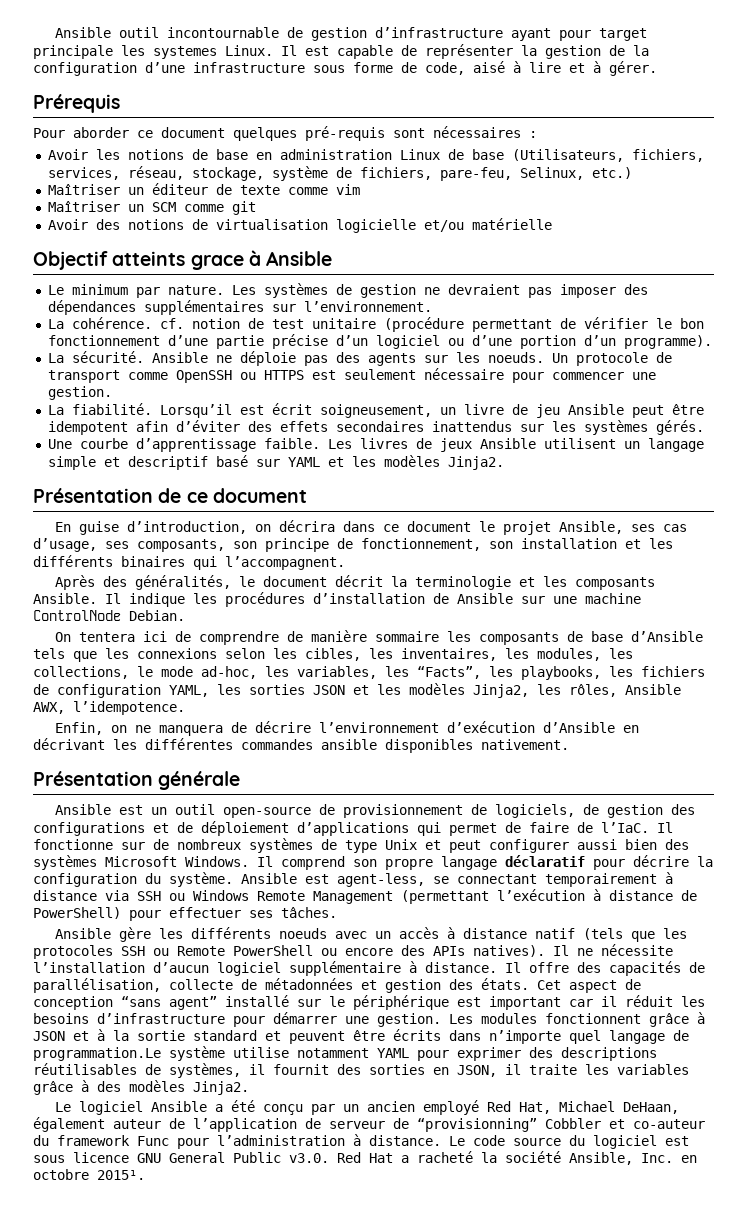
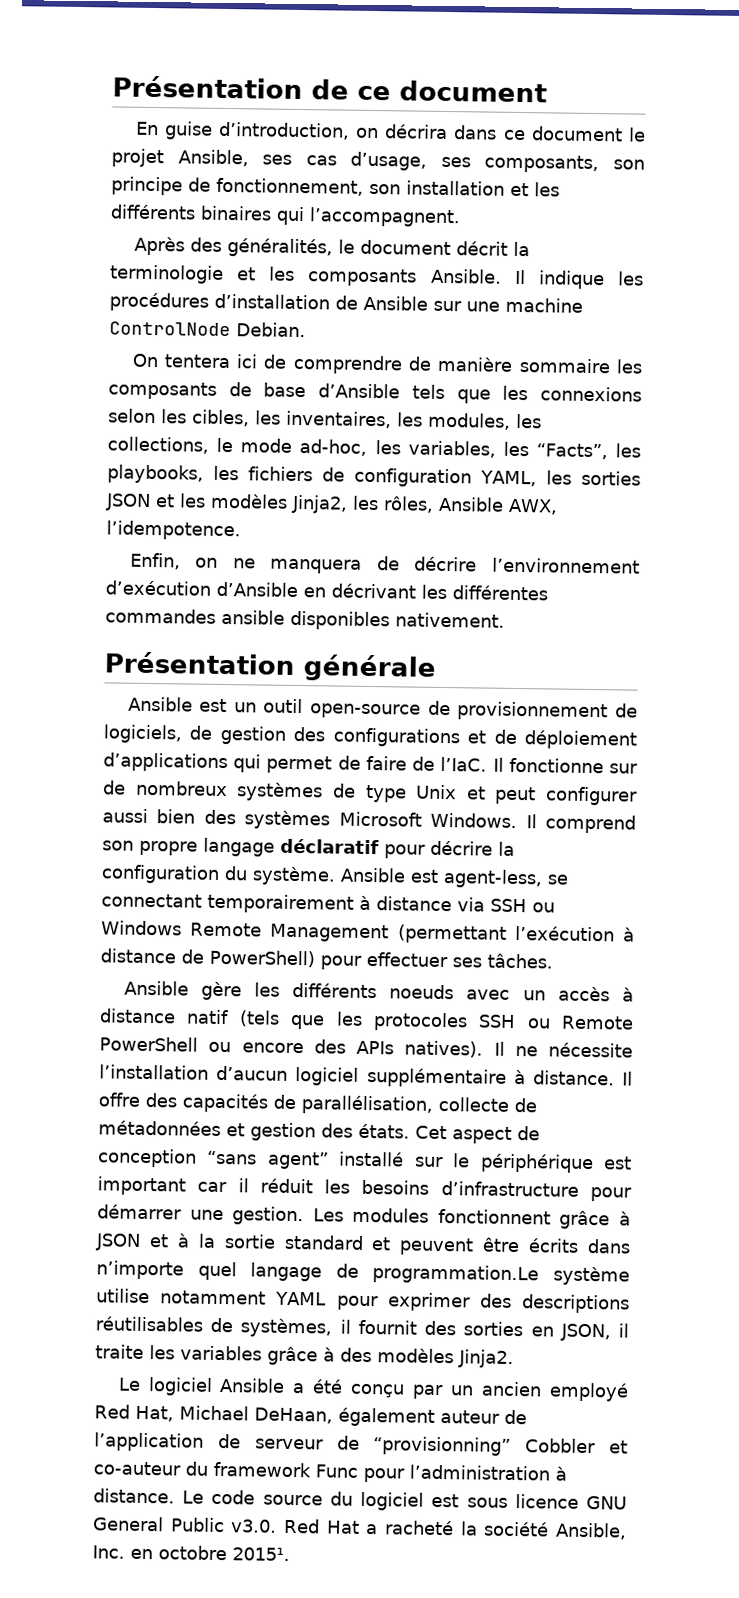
[55,27,648,41] [33,44,649,59] [33,61,657,76] [33,94,120,113] [33,126,537,141] [47,149,704,162] [47,166,632,181] [47,183,360,195] [47,201,256,215] [47,218,552,233] [33,250,333,270] [47,283,648,298] [47,300,432,315] [47,317,704,332] [47,334,712,349] [47,351,672,366] [47,368,656,383] [47,386,112,400] [47,403,704,418] [47,420,704,435] [47,438,704,452] [47,455,504,470] Ansible outil incontournable de gestion d’infrastructure ayant pour target principale les systemes Linux. Il est capable de représenter la gestion de la configuration d’une infrastructure sous forme de code, aisé à lire et à gérer. // Prérequis // Pour aborder ce document quelques pré-requis sont nécessaires : // Avoir les notions de base en administration Linux de base (Utilisateurs, fichiers, services, réseau, stockage, système de fichiers, pare-feu, Selinux, etc.) // Maîtriser un éditeur de texte comme vim // Maîtriser un SCM comme git // Avoir des notions de virtualisation logicielle et/ou matérielle // Objectif atteints grace à Ansible // Le minimum par nature. Les systèmes de gestion ne devraient pas imposer des dépendances supplémentaires sur l’environnement. // La cohérence. cf. notion de test unitaire (procédure permettant de vérifier le bon fonctionnement d’une partie précise d’un logiciel ou d’une portion d’un programme). // La sécurité. Ansible ne déploie pas des agents sur les noeuds. Un protocole de transport comme OpenSSH ou HTTPS est seulement nécessaire pour commencer une gestion. // La fiabilité. Lorsqu’il est écrit soigneusement, un livre de jeu Ansible peut être idempotent afin d’éviter des effets secondaires inattendus sur les systèmes gérés. // Une courbe d’apprentissage faible. Les livres de jeux Ansible utilisent un langage simple et descriptif basé sur YAML et les modèles Jinja2. // -> (112, 87) none

